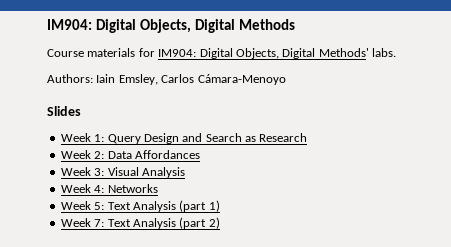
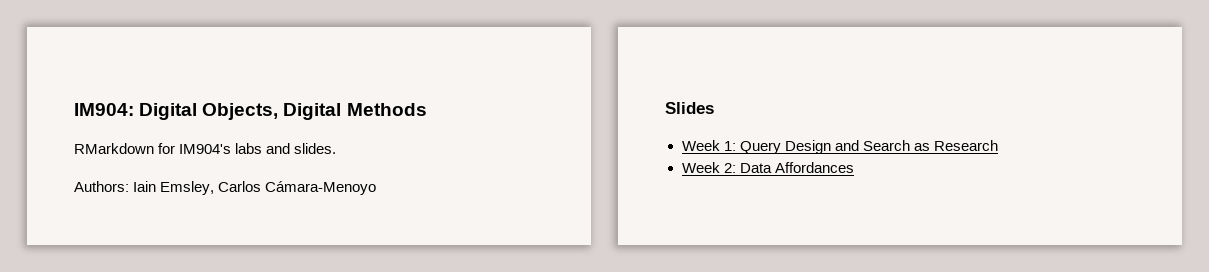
[47,48,396,59] Course materials for IM904: Digital Objects, Digital Methods' labs. -> [74,143,337,154] RMarkdown for IM904's labs and slides.
[60,167,185,178] [60,184,158,193] [60,200,220,212] [60,217,220,229] // Week 3: Visual Analysis // Week 4: Networks // Week 5: Text Analysis (part 1) // Week 7: Text Analysis (part 2) -> (854, 167) none

